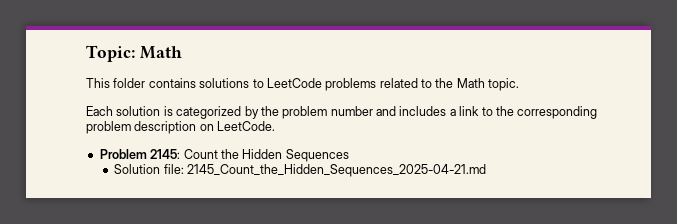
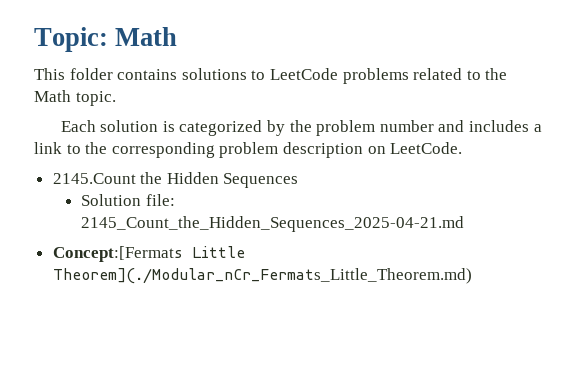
[99,149,218,159] Problem 2145: Count -> [52,173,136,184] 2145.Count
(487, 170) none -> [52,246,245,262] [52,268,472,284] // Concept:[Fermats Little Theorem](./Modular_nCr_Fermats_Little_Theorem.md)

